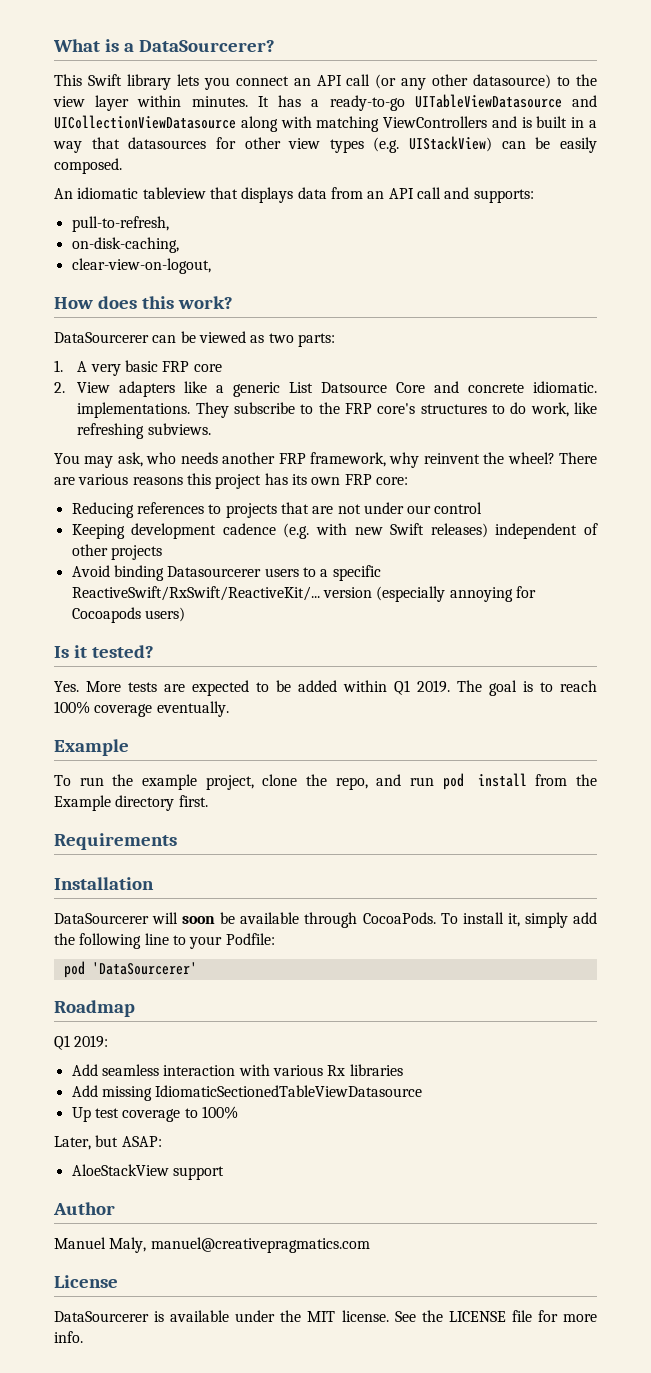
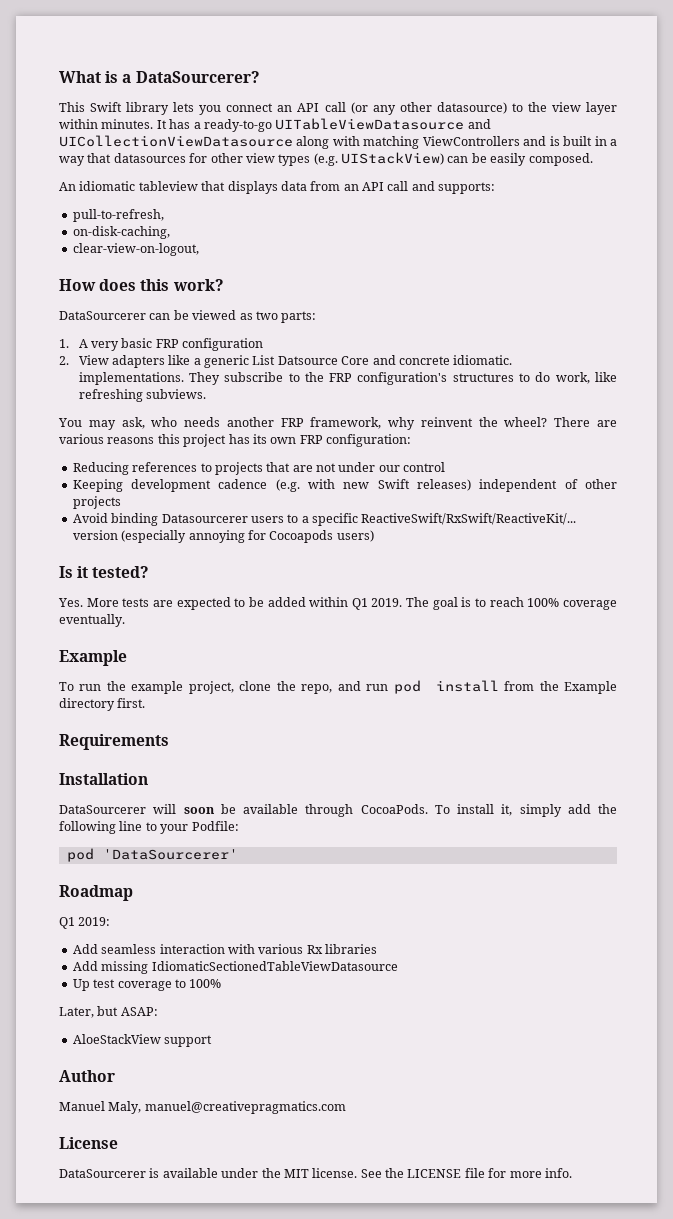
[193,364,222,372] core -> [182,338,264,351] configuration
[377,403,416,414] core's -> [357,372,448,385] configuration's
[375,477,408,485] core: -> [326,434,411,447] configuration:

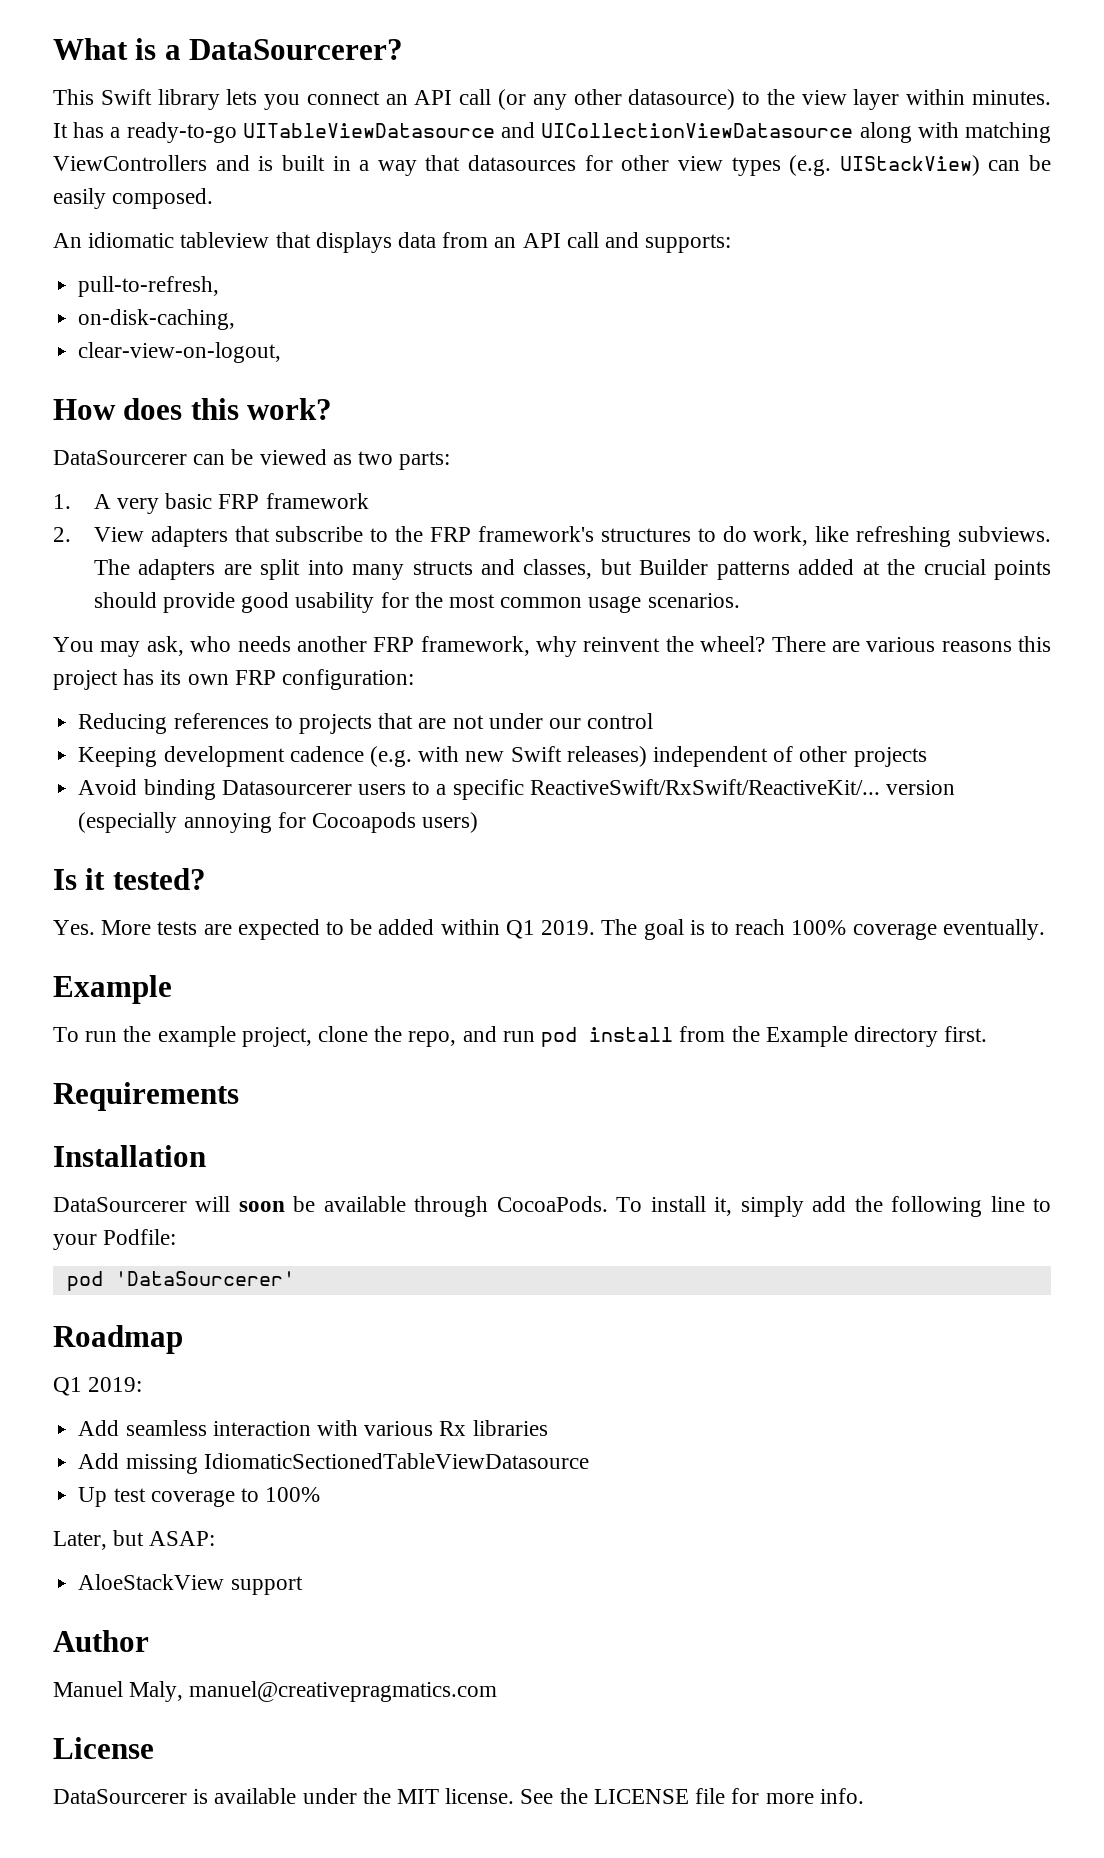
[182,338,264,351] configuration -> [265,493,369,509] framework
[168,355,513,368] [78,372,220,385] like a generic List Datsource Core and concrete idiomatic. implementations. They -> [234,526,270,542] that
[357,372,448,385] configuration's -> [477,526,594,542] framework's
(206, 394) none -> [93,559,1052,580] [93,592,740,613] The adapters are split into many structs and classes, but Builder patterns added at the crucial points should provide good usability for the most common usage scenarios.

